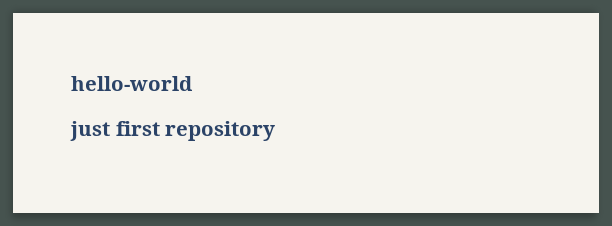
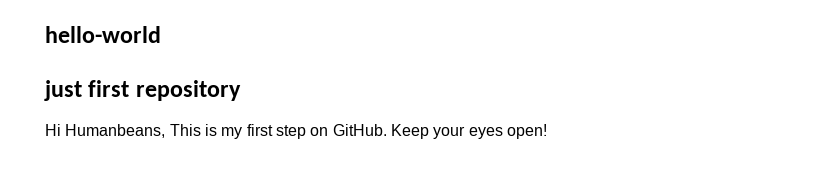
(276, 131) none -> [45,124,547,139] // Hi Humanbeans, This is my first step on GitHub. Keep your eyes open!

